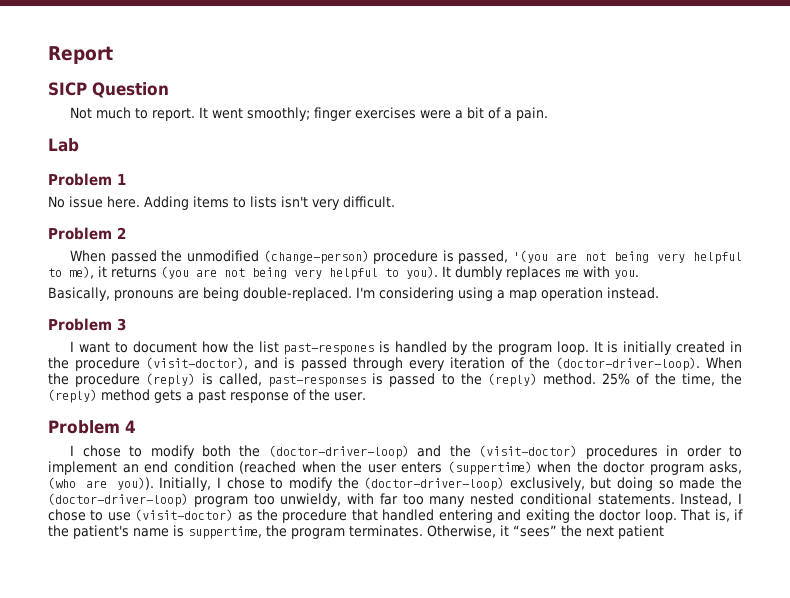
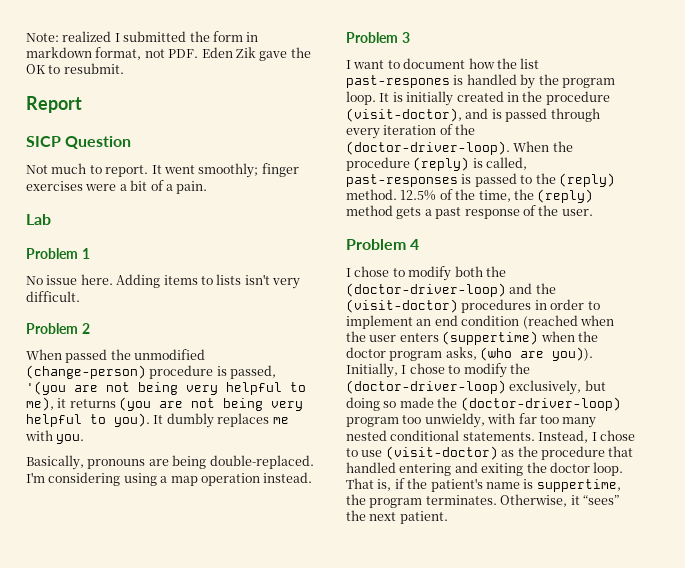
(48, 55) none -> [26,31,259,42] [26,47,311,61] [26,63,124,74] Note: realized I submitted the form in markdown format, not PDF. Eden Zik gave the OK to resubmit. //
[602,373,631,385] 25% -> [400,190,437,201] 12.5%
[618,525,664,539] patient -> [399,511,448,524] patient.

